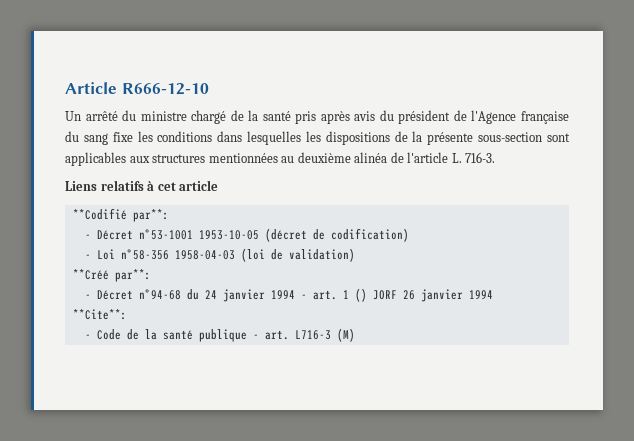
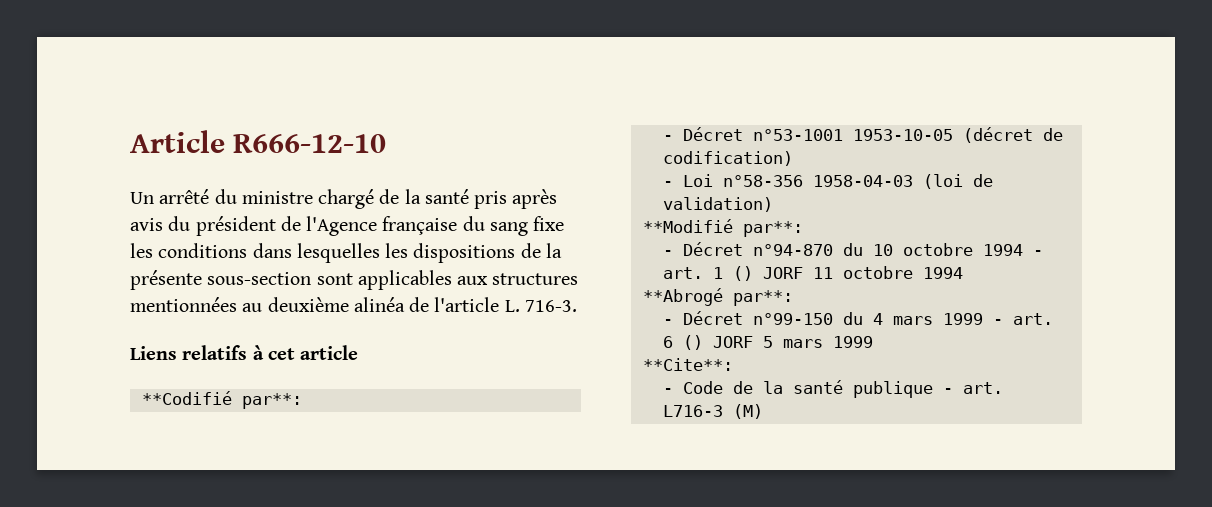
[72,269,151,282] [84,289,265,302] **Créé par**: // - Décret n°94-68 du 24 janvier -> [642,219,803,237] [662,242,973,256] **Modifié par**: // - Décret n°94-870 du 10 octobre
[402,289,493,302] 26 janvier 1994 -> [812,266,963,279] [642,288,793,306] [662,311,1053,325] [662,335,873,350] 11 octobre 1994 // **Abrogé par**: // - Décret n°99-150 du 4 mars 1999 - art. 6 () JORF 5 mars 1999

